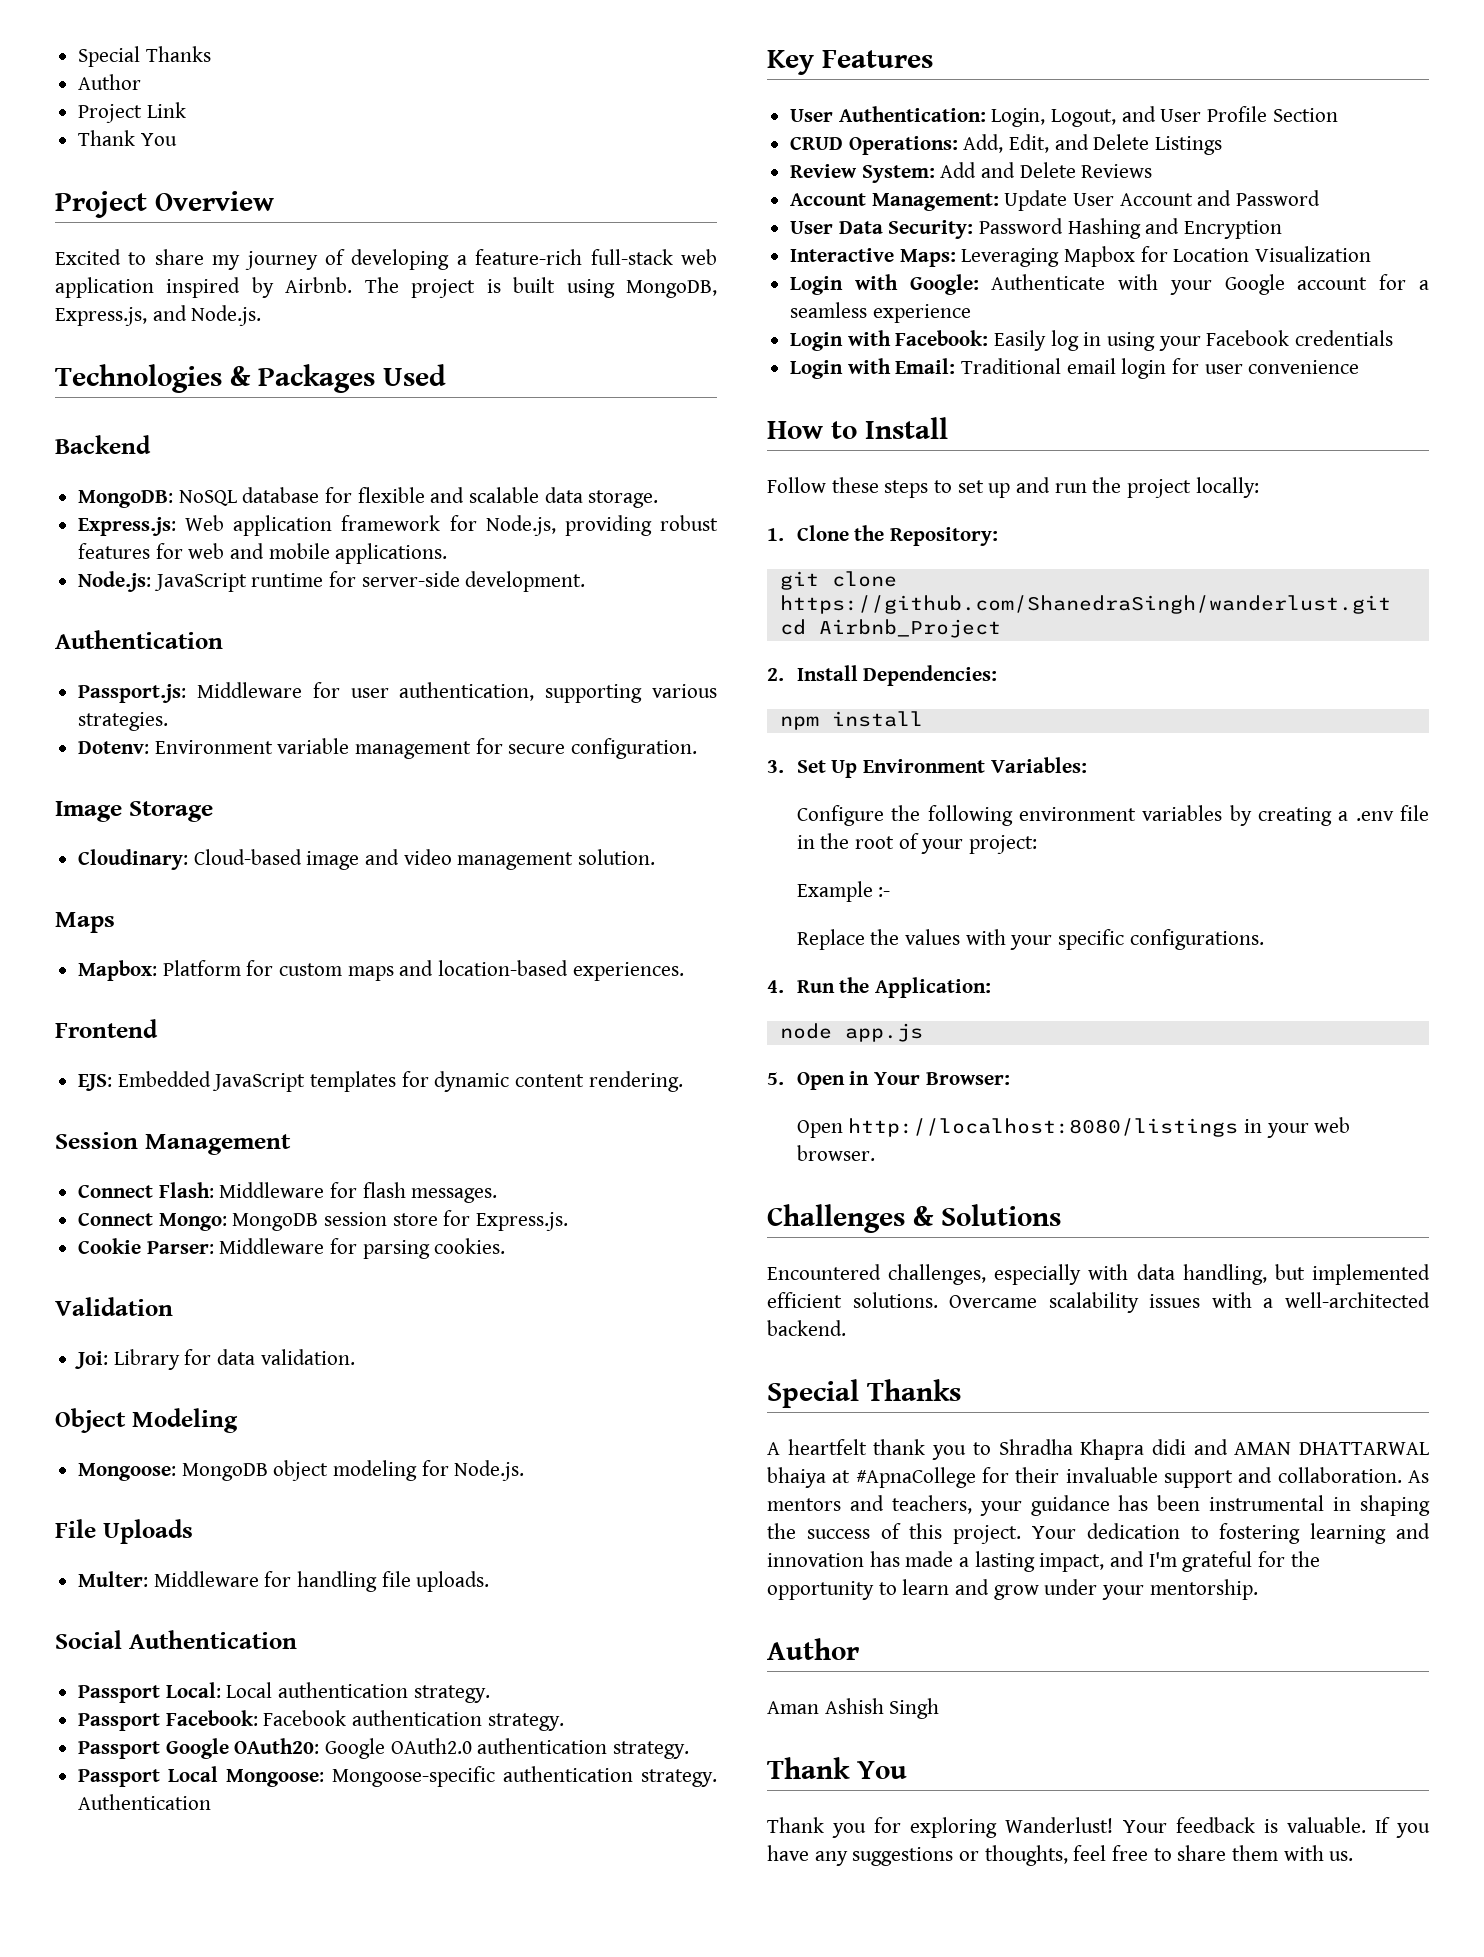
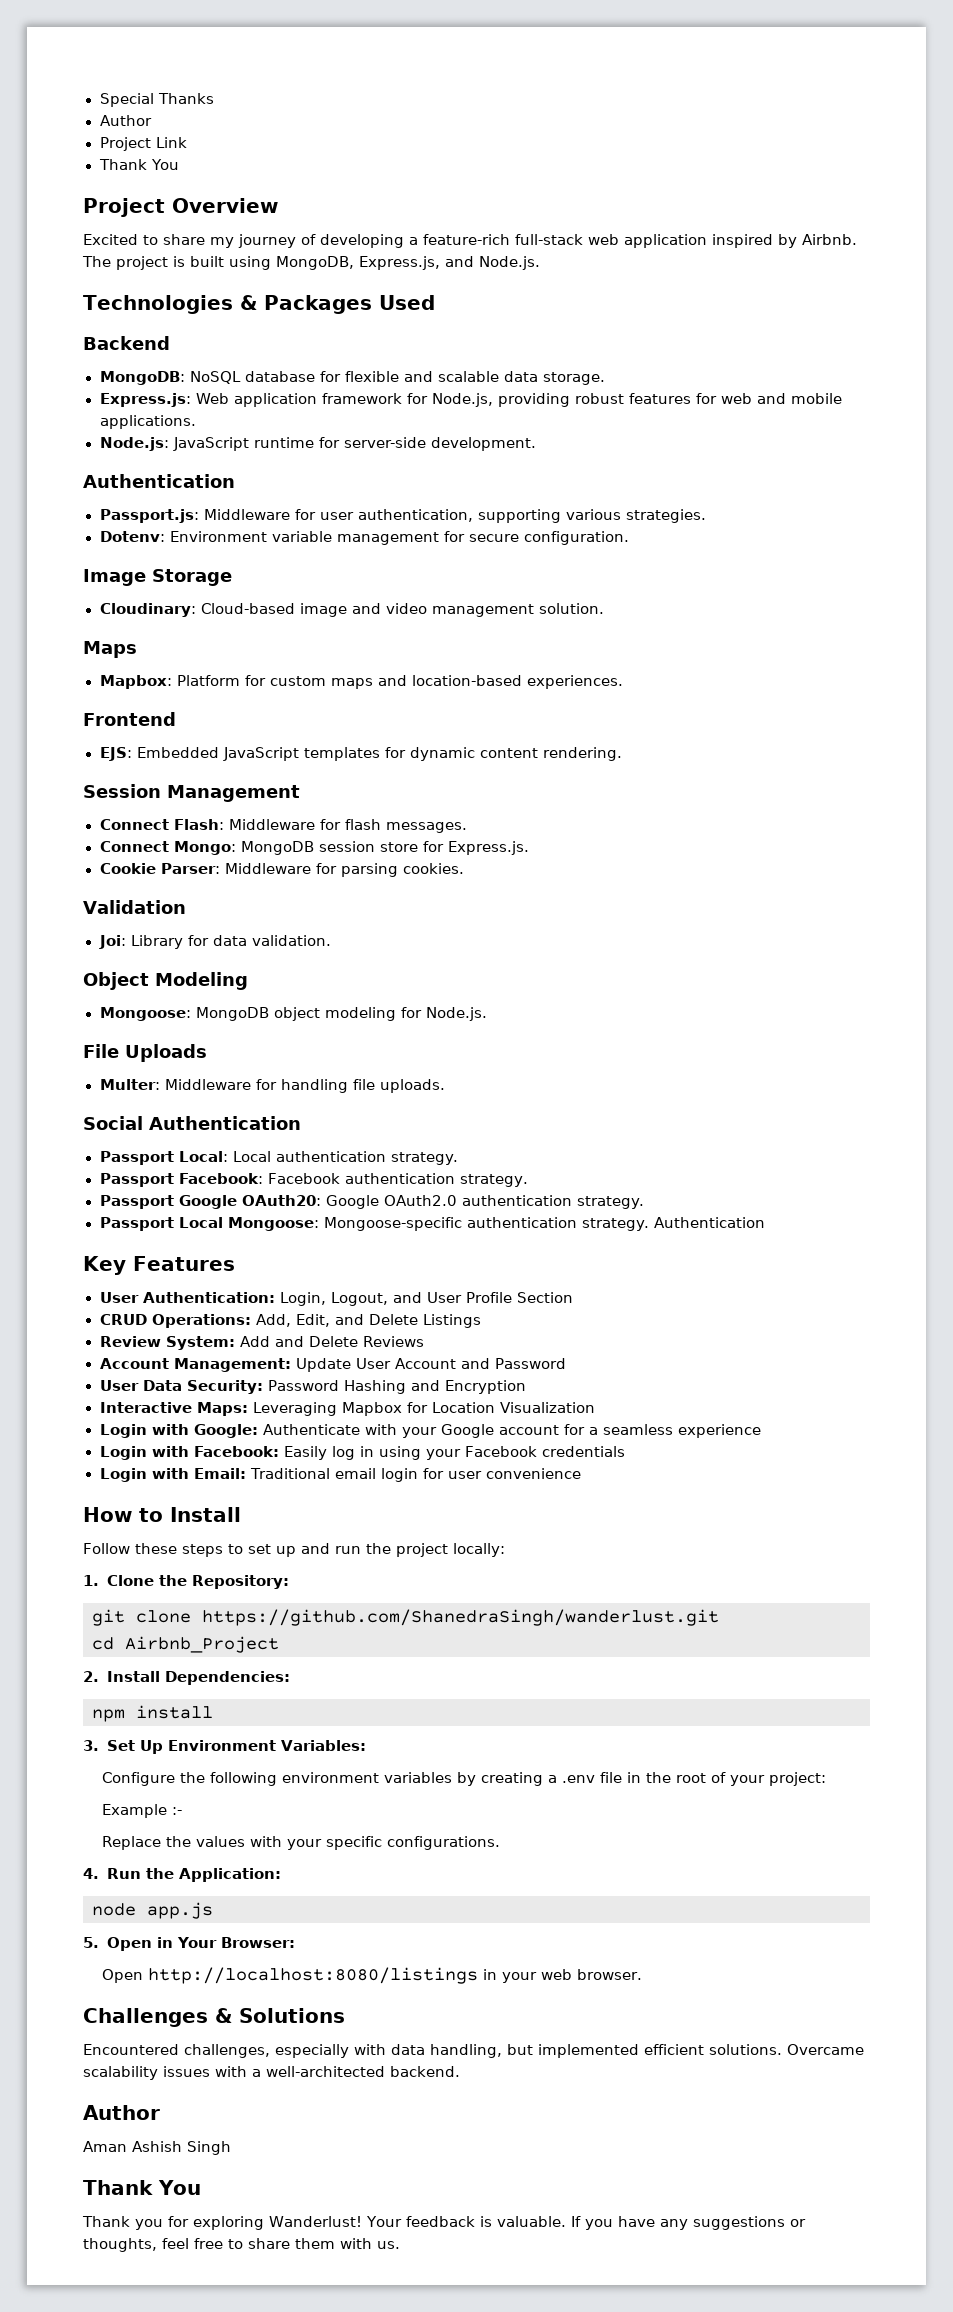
[767,1379,961,1408] [767,1439,1429,1460] [767,1467,1429,1488] [767,1495,1430,1516] [767,1523,1430,1544] [767,1551,1320,1572] [767,1579,1258,1600] // Special Thanks // A heartfelt thank you to Shradha Khapra didi and AMAN DHATTARWAL bhaiya at #ApnaCollege for their invaluable support and collaboration. As mentors and teachers, your guidance has been instrumental in shaping the success of this project. Your dedication to fostering learning and innovation has made a lasting impact, and I'm grateful for the opportunity to learn and grow under your mentorship. -> (460, 2071) none

